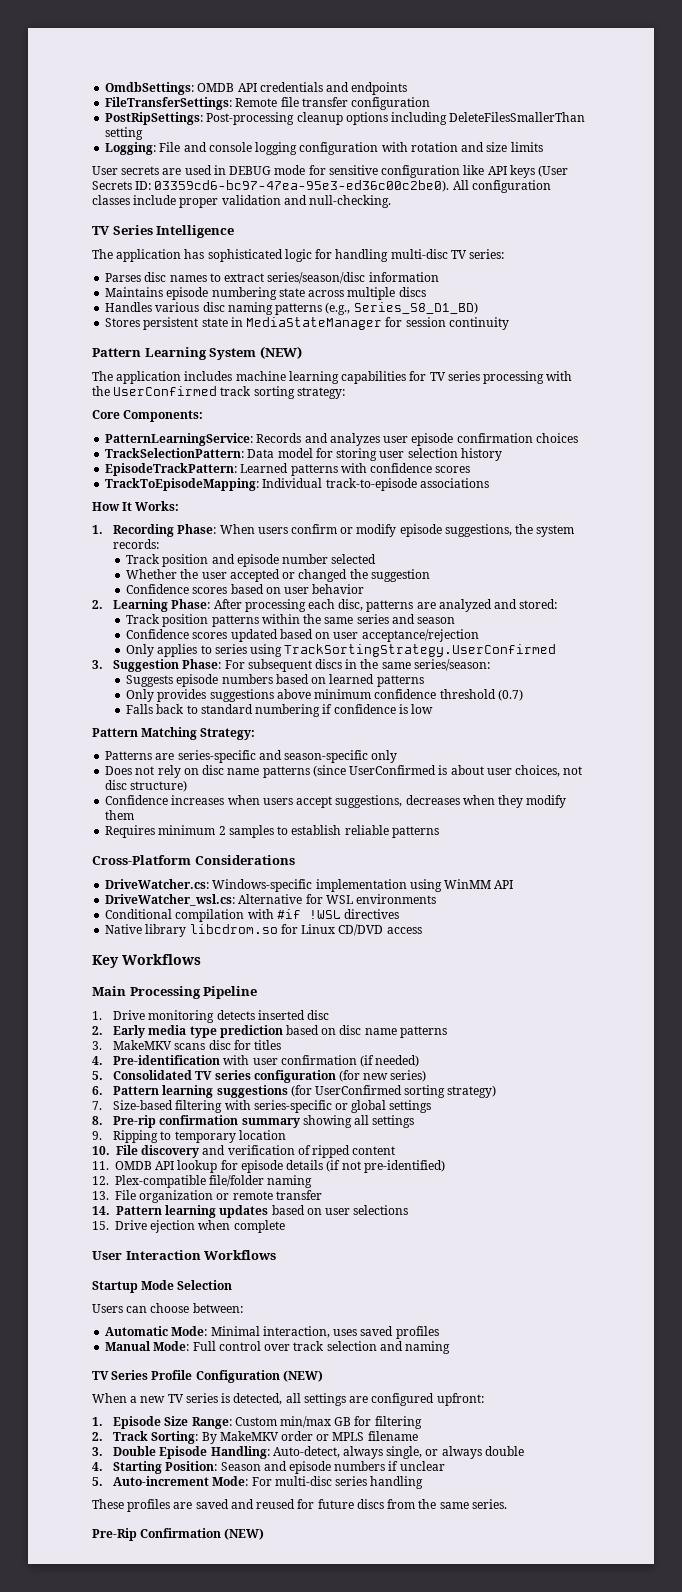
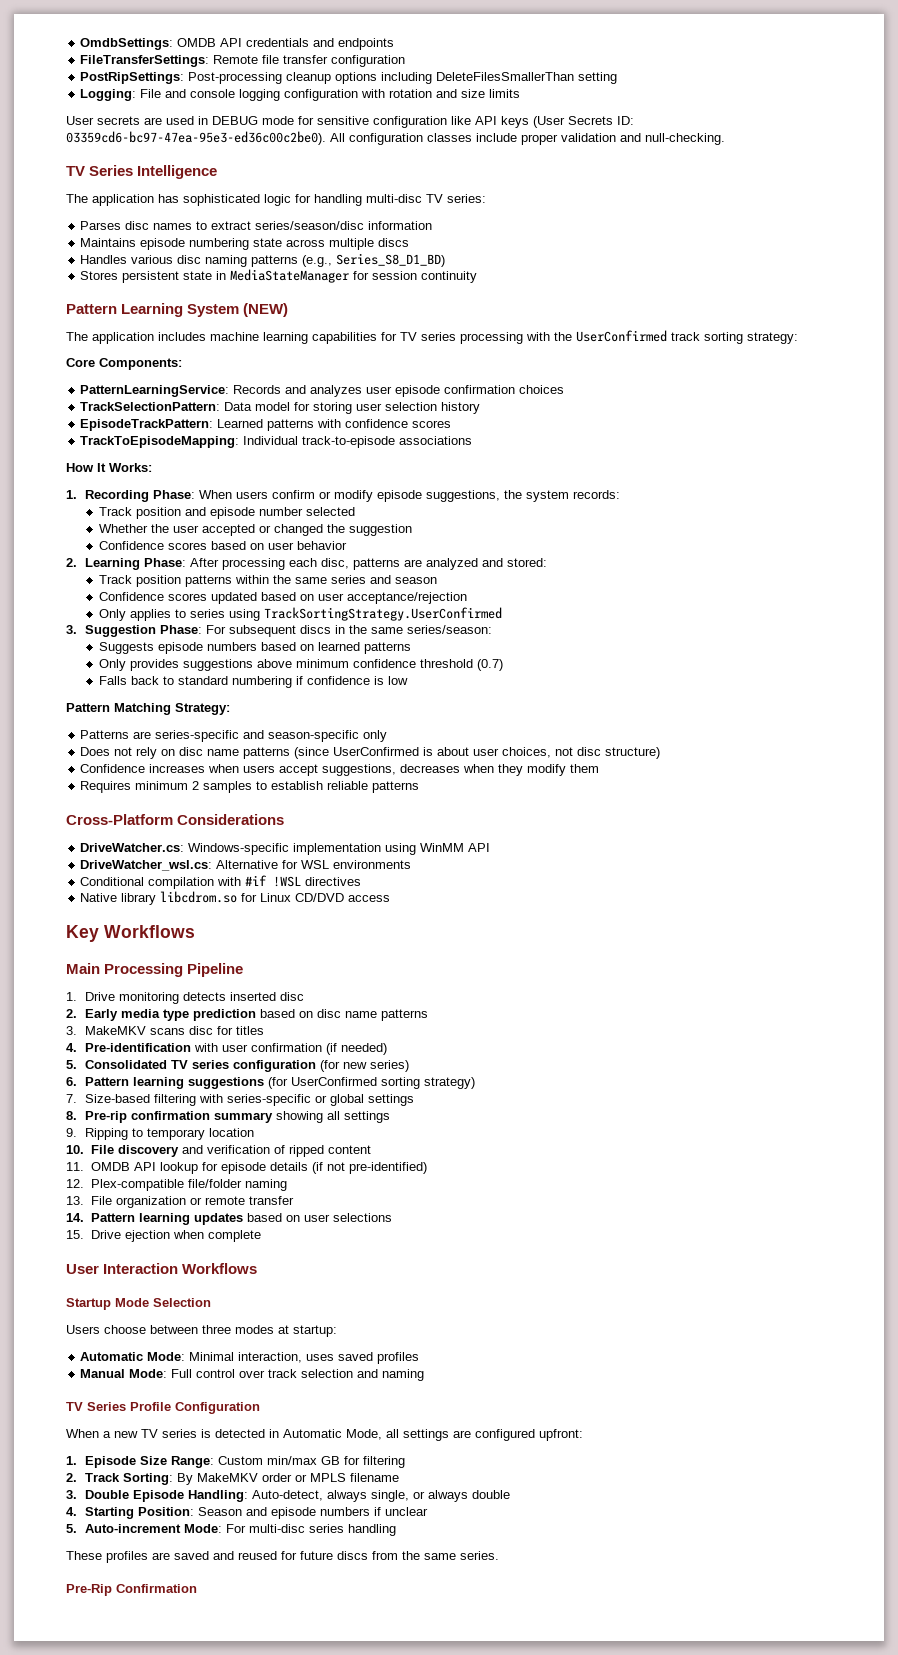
[126,1303,243,1313] can choose between: -> [104,1325,337,1337] choose between three modes at startup:
[282,1370,323,1382] (NEW) -> (260, 1408) none
[233,1393,283,1405] detected, -> [215,1429,382,1440] detected in Automatic Mode,
[224,1528,265,1540] (NEW) -> (197, 1588) none

